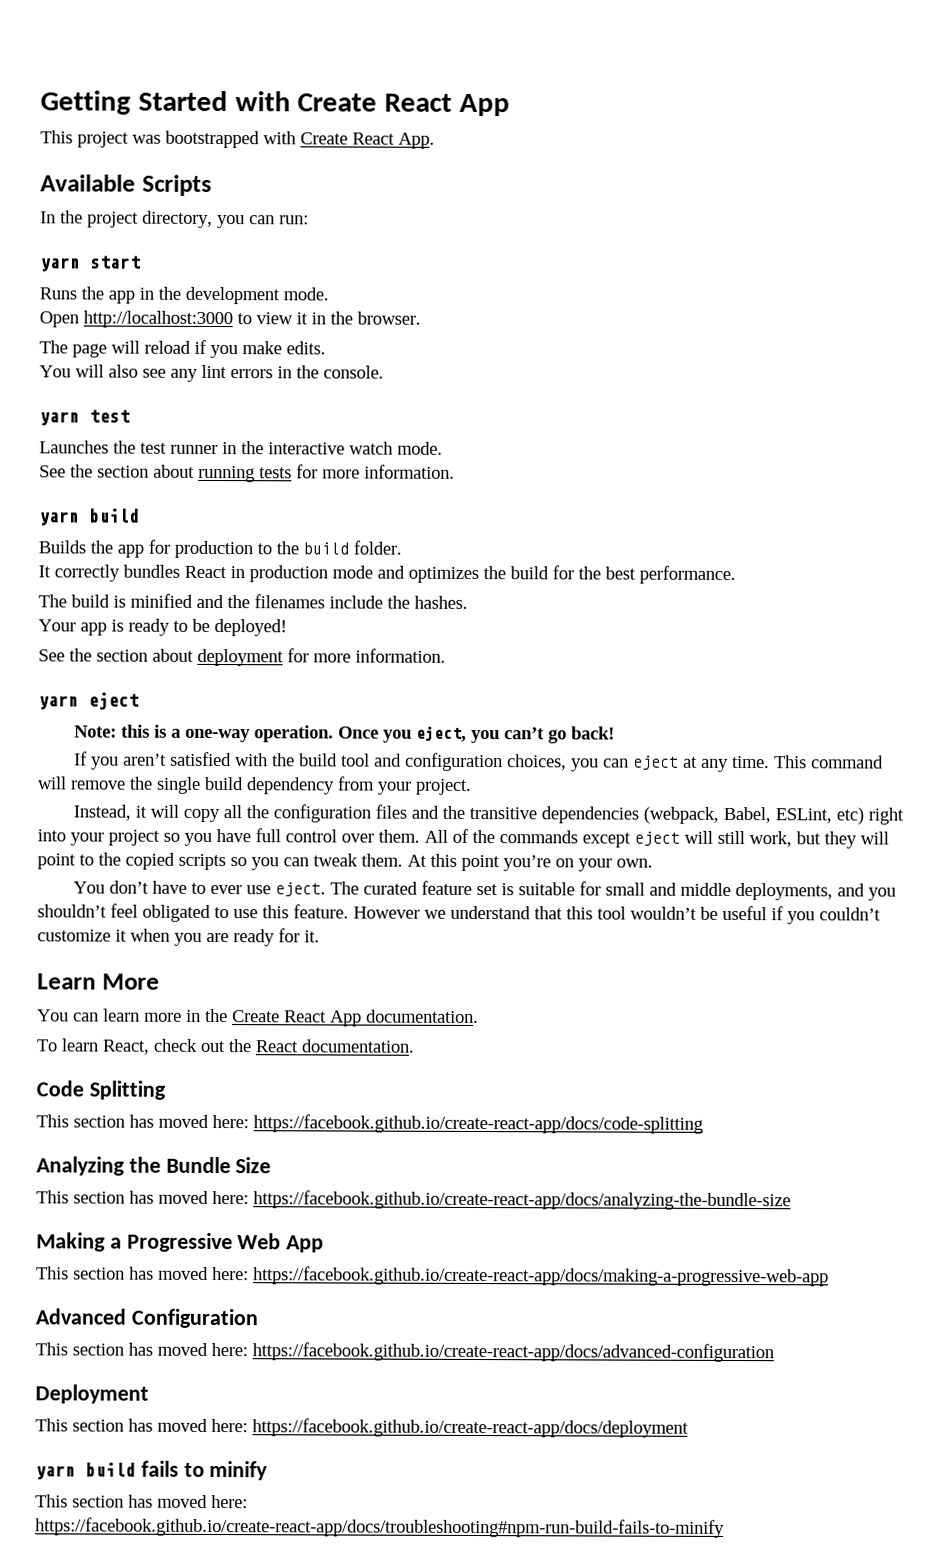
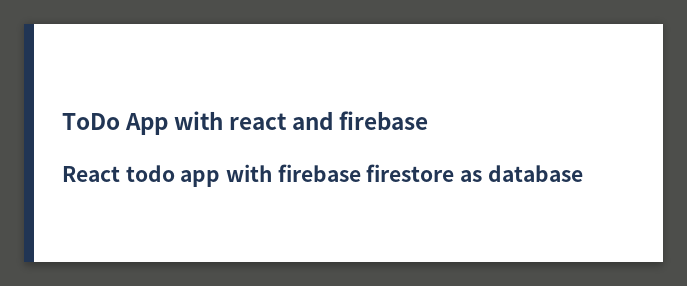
[40,90,511,117] [40,130,435,149] [40,174,212,196] [40,210,309,229] [39,255,141,272] [39,286,329,305] [39,310,421,329] [39,339,326,359] [39,364,384,382] [39,409,130,426] [39,440,443,455] [39,464,455,483] [38,508,140,526] [38,539,402,559] [38,564,736,584] [38,593,468,609] [38,618,287,637] [38,648,446,667] [38,692,139,710] [73,724,615,744] [73,751,884,772] [37,776,472,795] [72,804,904,825] [37,828,889,849] [37,852,653,872] [72,880,896,901] [37,903,881,925] [37,928,320,947] [37,973,160,990] [37,1008,479,1027] [36,1038,415,1055] [36,1080,166,1100] [36,1114,703,1134] [36,1156,272,1176] [36,1190,791,1211] [36,1232,325,1253] [36,1266,829,1287] [35,1308,258,1329] [35,1342,774,1363] [35,1384,149,1404] [35,1418,689,1438] [35,1460,269,1481] [35,1494,248,1509] [35,1517,725,1538] Getting Started with Create React App // This project was bootstrapped with Create React App. // Available Scripts // In the project directory, you can run: // yarn start // Runs the app in the development mode. // Open http://localhost:3000 to view it in the browser. // The page will reload if you make edits. // You will also see any lint errors in the console. // yarn test // Launches the test runner in the interactive watch mode. // See the section about running tests for more information. // yarn build // Builds the app for production to the build folder. // It correctly bundles React in production mode and optimizes the build for the best performance. // The build is minified and the filenames include the hashes. // Your app is ready to be deployed! // See the section about deployment for more information. // yarn eject // Note: this is a one-way operation. Once you eject, you can’t go back! // If you aren’t satisfied with the build tool and configuration choices, you can eject at any time. This command will remove the single build dependency from your project. // Instead, it will copy all the configuration files and the transitive dependencies (webpack, Babel, ESLint, etc) right into your project so you have full control over them. All of the commands except eject will still work, but they will point to the copied scripts so you can tweak them. At this point you’re on your own. // You don’t have to ever use eject. The curated feature set is suitable for small and middle deployments, and you shouldn’t feel obligated to use this feature. However we understand that this tool wouldn’t be useful if you couldn’t customize it when you are ready for it. // Learn More // You can learn more in the Create React App documentation. // To learn React, check out the React documentation. // Code Splitting // This section has moved here: https://facebook.github.io/create-react-app/docs/code-splitting // Analyzing the Bundle Size // This section has moved here: https://facebook.github.io/create-react-app/docs/analyzing-the-bundle-size // Making a Progressive Web App // This section has moved here: https://facebook.github.io/create-react-app/docs/making-a-progressive-web-app // Advanced Configuration // This section has moved here: https://facebook.github.io/create-react-app/docs/advanced-configuration // Deployment // This section has moved here: https://facebook.github.io/create-react-app/docs/deployment // yarn build fails to minify // This section has moved here: https://facebook.github.io/create-react-app/docs/troubleshooting#npm-run-build-fails-to-minify -> [62,111,429,135] [62,164,583,187] ToDo App with react and firebase // React todo app with firebase firestore as database

